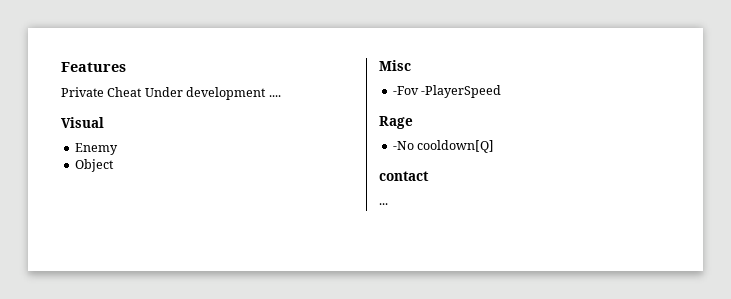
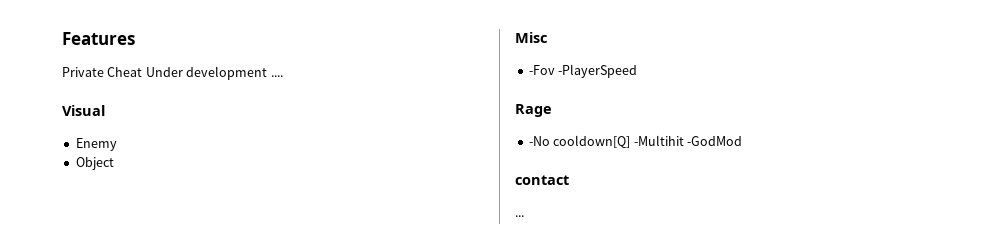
(495, 146) none -> [633,135,742,146] -Multihit -GodMod

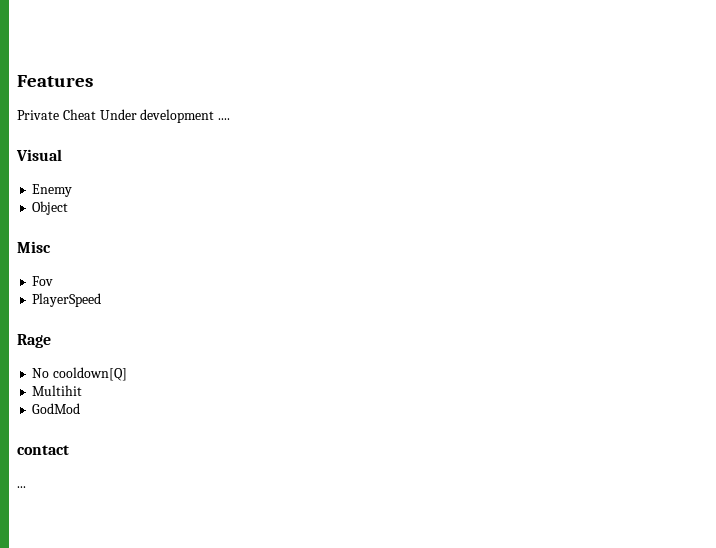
[528,64,638,78] -Fov -PlayerSpeed -> [32,276,54,286] [32,293,102,307] Fov // PlayerSpeed
[528,136,550,146] -No -> [32,368,50,378] No
[633,135,742,146] -Multihit -GodMod -> [32,385,83,396] [32,403,81,414] // Multihit // GodMod

